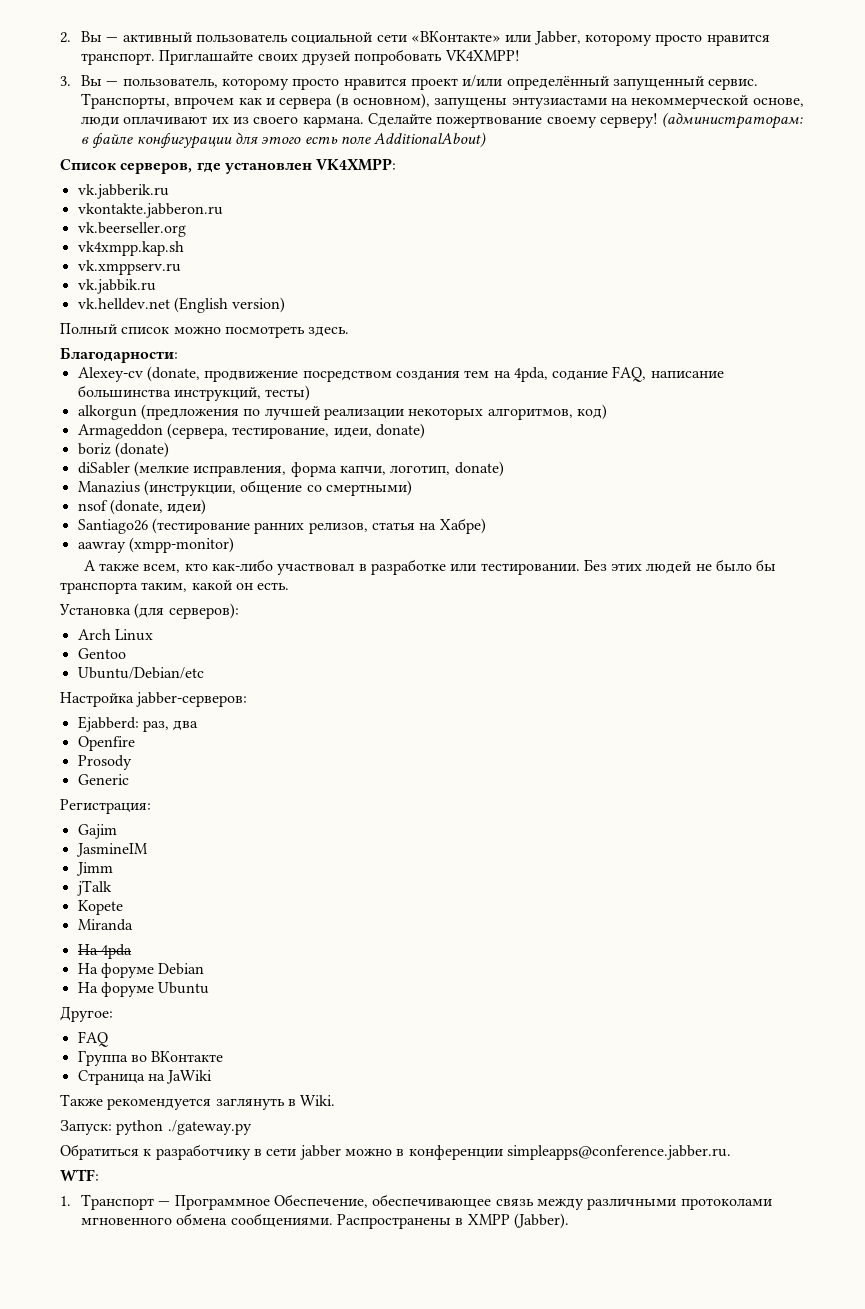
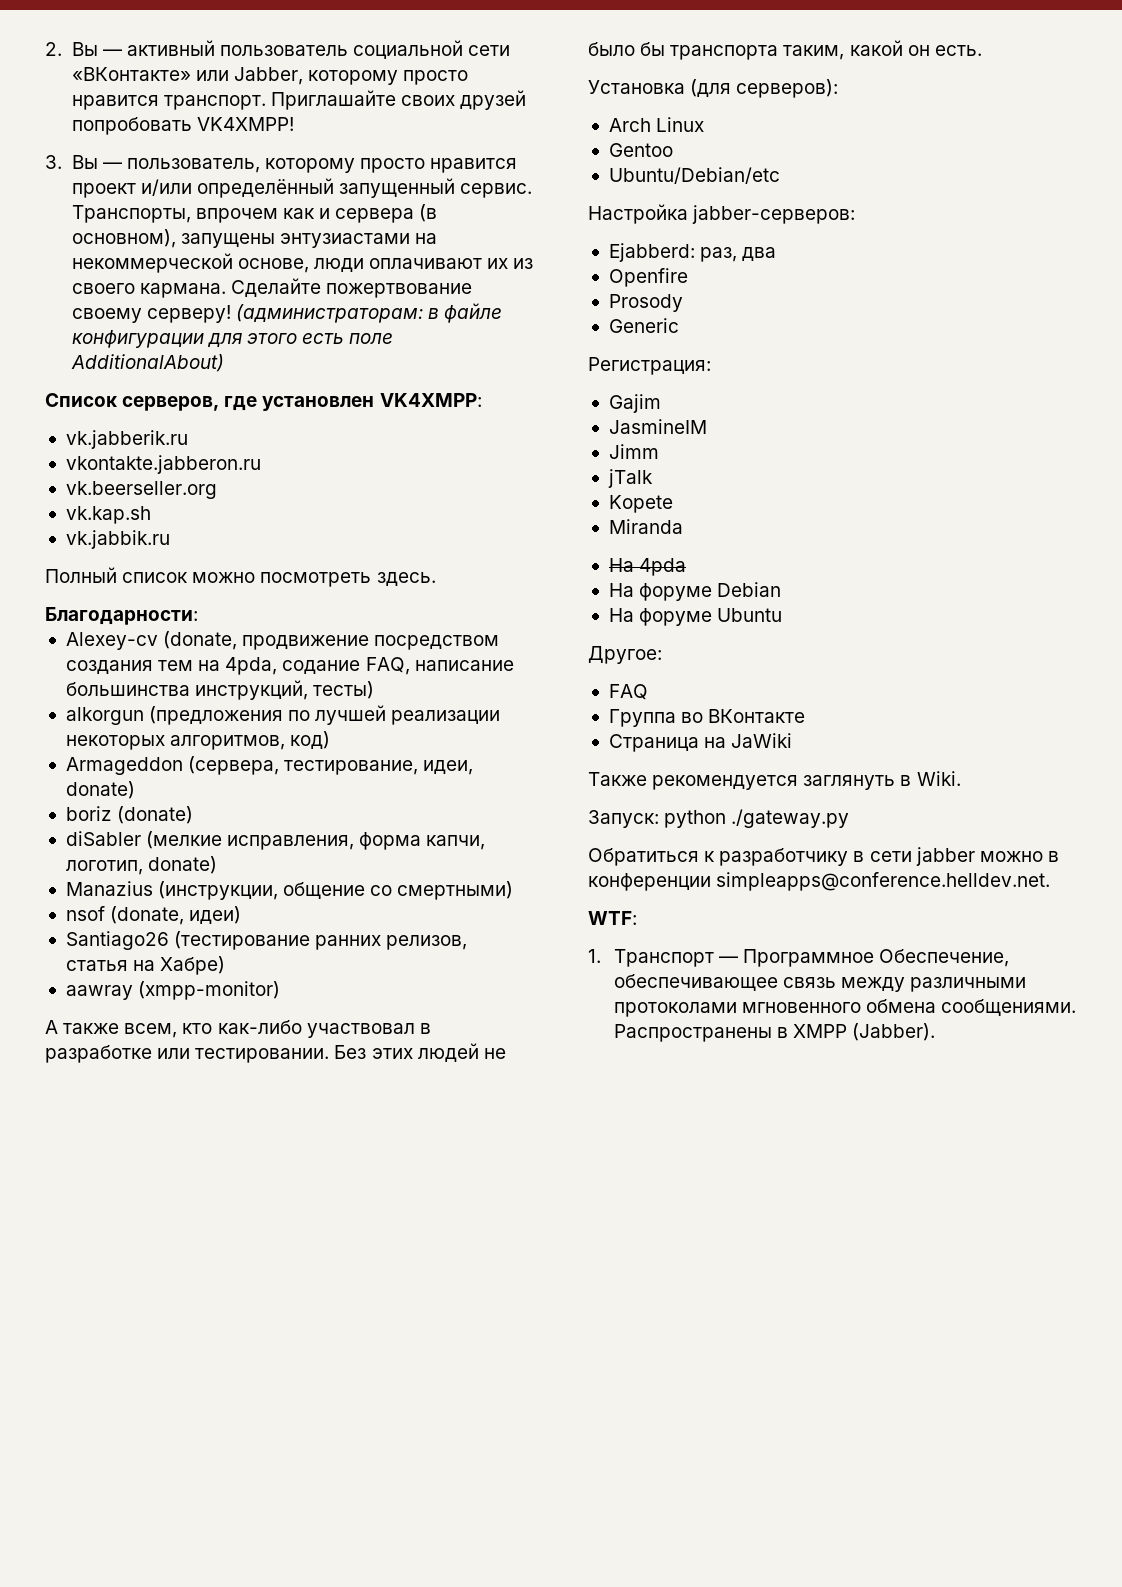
[77,241,184,256] [77,260,181,275] vk4xmpp.kap.sh // vk.xmppserv.ru -> [65,506,151,524] vk.kap.sh
[77,297,286,313] // vk.helldev.net (English version) -> (170, 539) none
[506,1145,731,1160] simpleapps@conference.jabber.ru. -> [716,872,1051,891] simpleapps@conference.helldev.net.

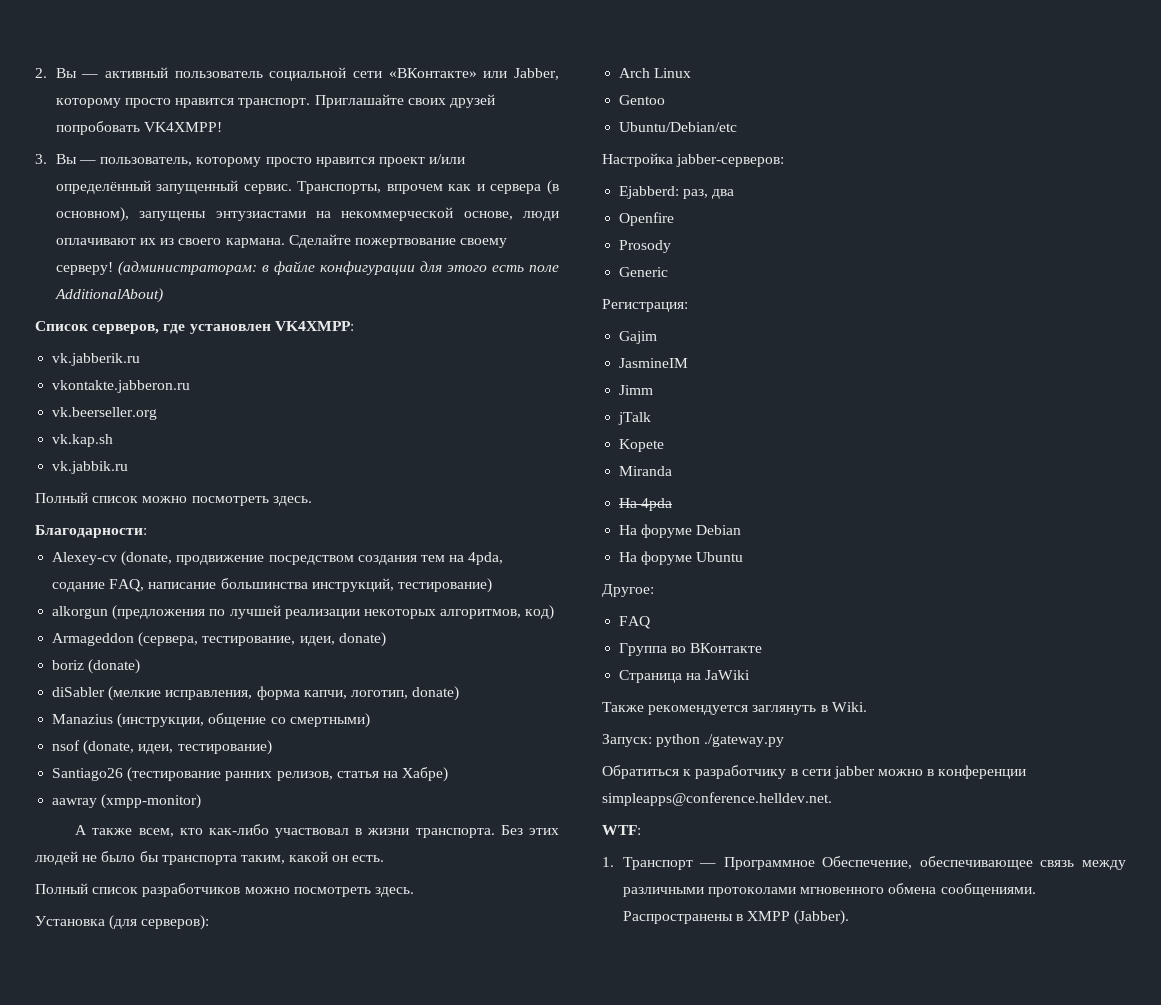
[313,681,375,699] тесты) -> [397,578,492,593] тестирование)
[189,906,242,924] идеи) -> [138,740,272,755] идеи, тестирование)
[45,1045,330,1063] разработке или тестировании. -> [367,828,495,838] жизни транспорта.
(982, 50) none -> [35,883,414,897] // Полный список разработчиков можно посмотреть здесь.

